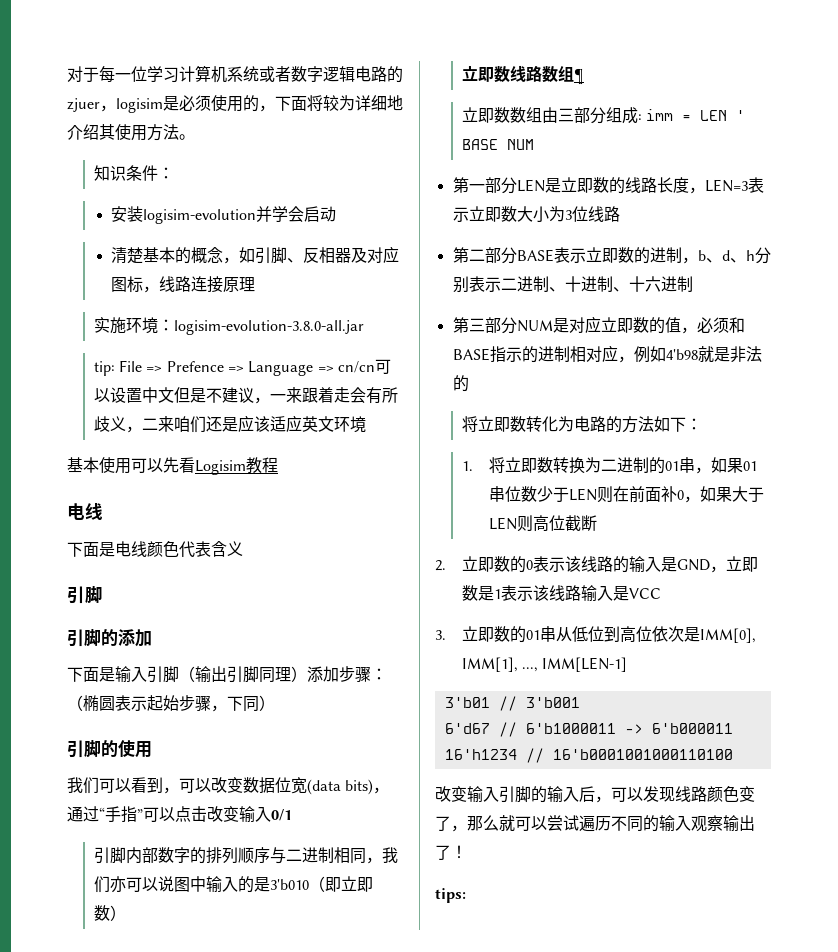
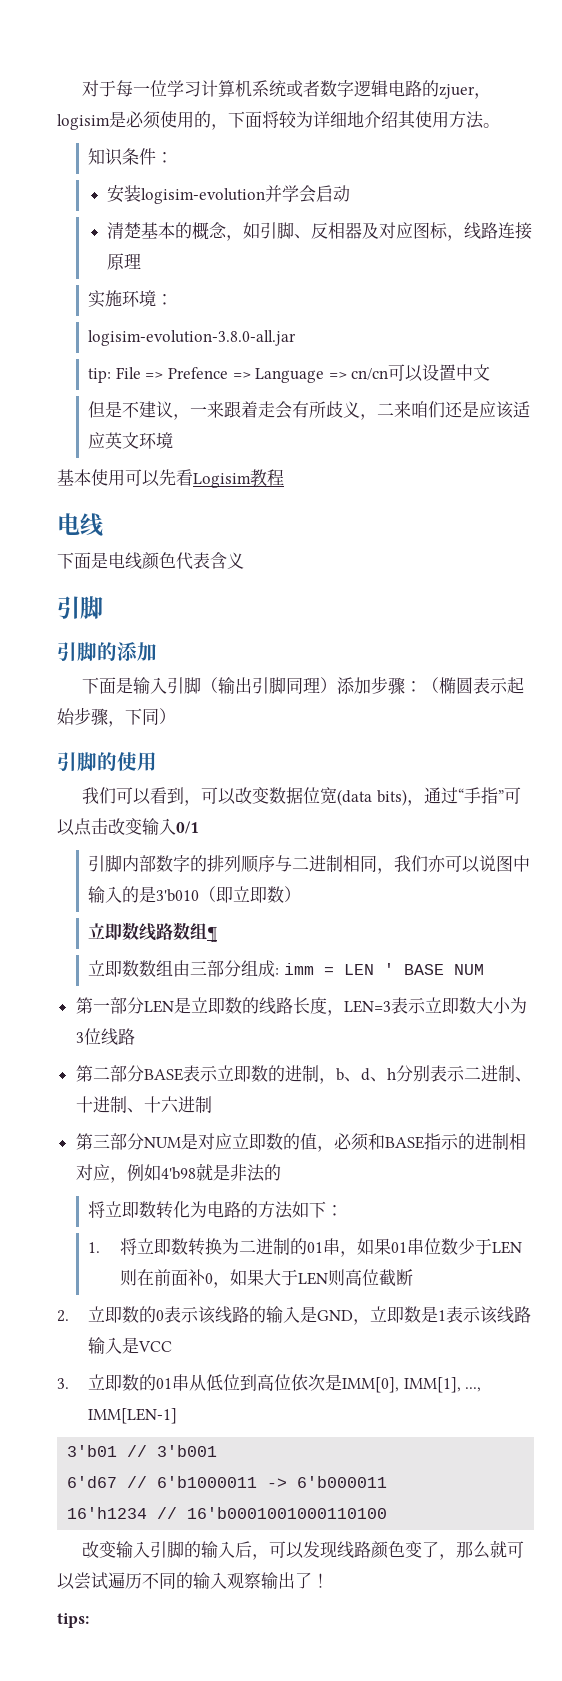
(174, 325) none -> (174, 299) //
(174, 395) none -> (491, 372) //

